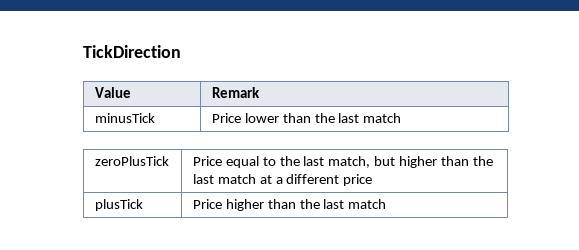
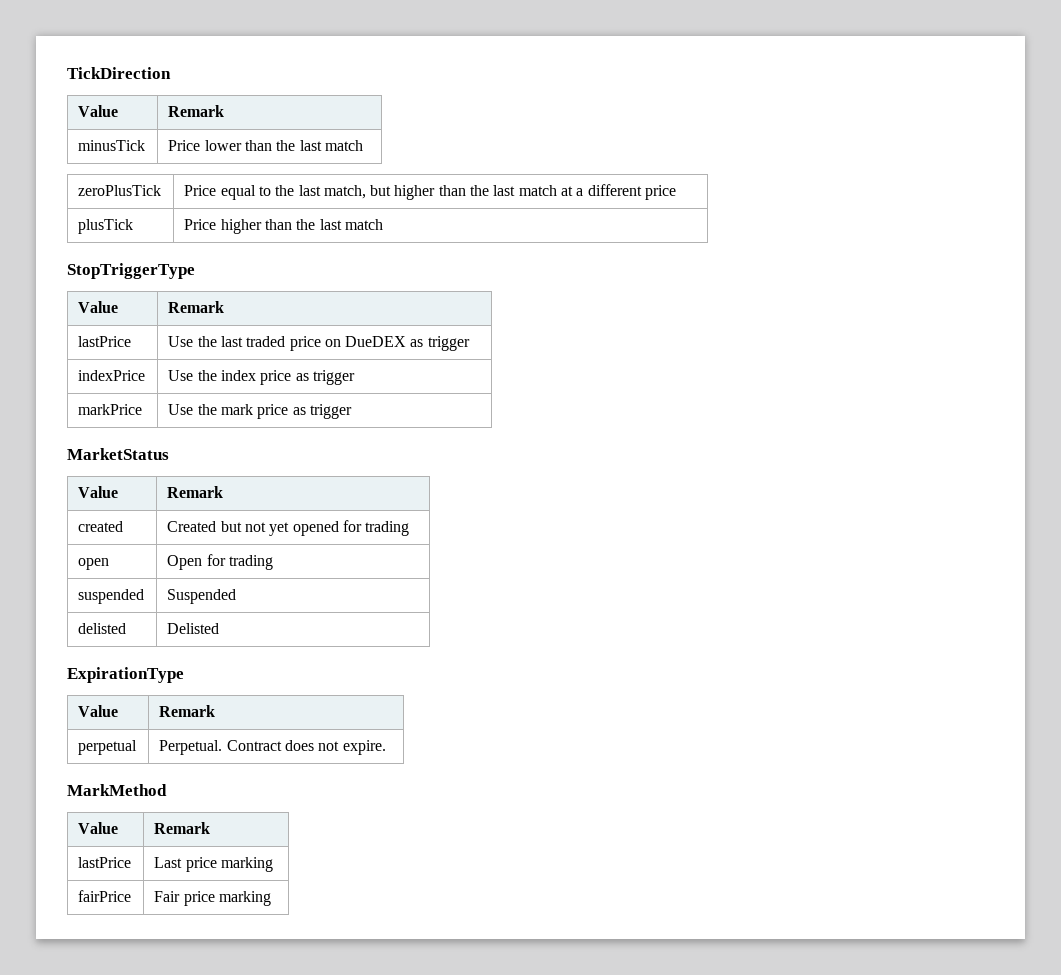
(387, 204) none -> [67,263,195,279] [78,301,119,313] [168,301,225,313] [78,336,132,347] [168,336,470,351] [78,370,146,381] [168,370,355,385] [78,404,143,415] [168,404,352,419] [67,448,169,460] [78,486,119,498] [167,486,224,498] [78,521,124,532] [167,520,410,536] [78,558,110,570] [167,554,273,570] [78,589,145,604] [167,589,237,604] [78,623,127,634] [167,623,220,634] [67,667,184,683] [78,705,119,717] [159,705,216,717] [78,740,138,755] [159,740,386,755] [67,784,167,796] [78,822,119,834] [154,822,211,834] [78,857,132,868] [154,857,273,872] [78,890,132,902] [154,891,271,906] // StopTriggerType // Value | Remark // lastPrice | Use the last traded price on DueDEX as trigger // indexPrice | Use the index price as trigger // markPrice | Use the mark price as trigger // MarketStatus // Value | Remark // created | Created but not yet opened for trading // open | Open for trading // suspended | Suspended // delisted | Delisted // ExpirationType // Value | Remark // perpetual | Perpetual. Contract does not expire. // MarkMethod // Value | Remark // lastPrice | Last price marking // fairPrice | Fair price marking

